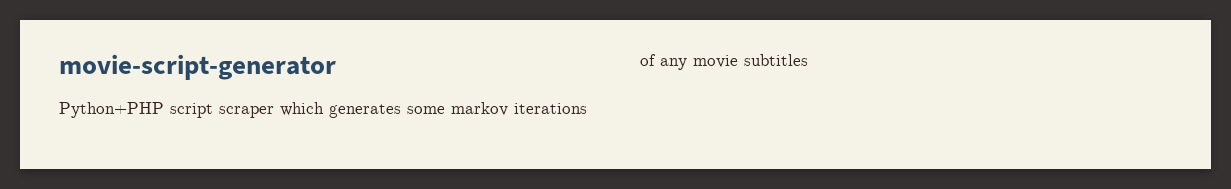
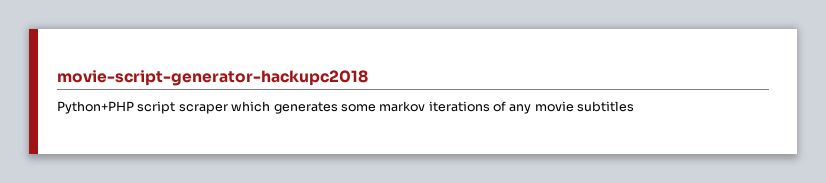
[59,54,336,80] movie-script-generator -> [57,70,368,86] movie-script-generator-hackupc2018

